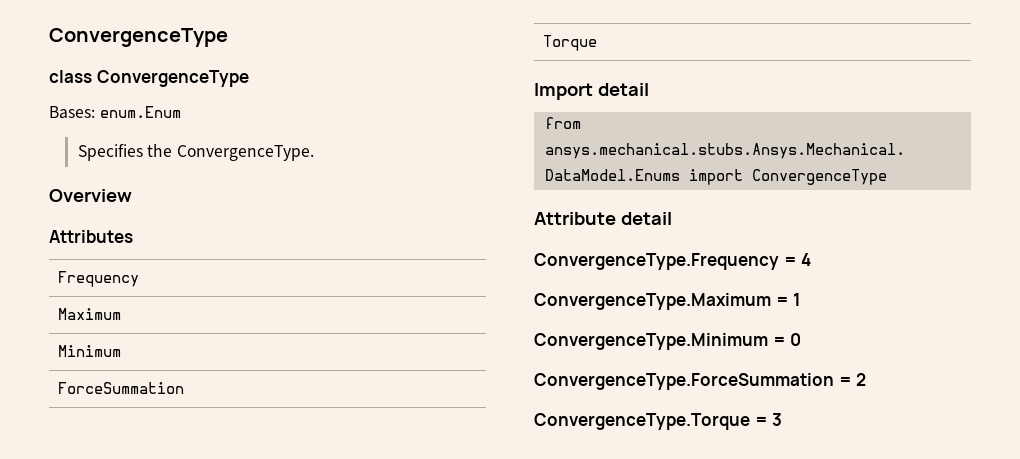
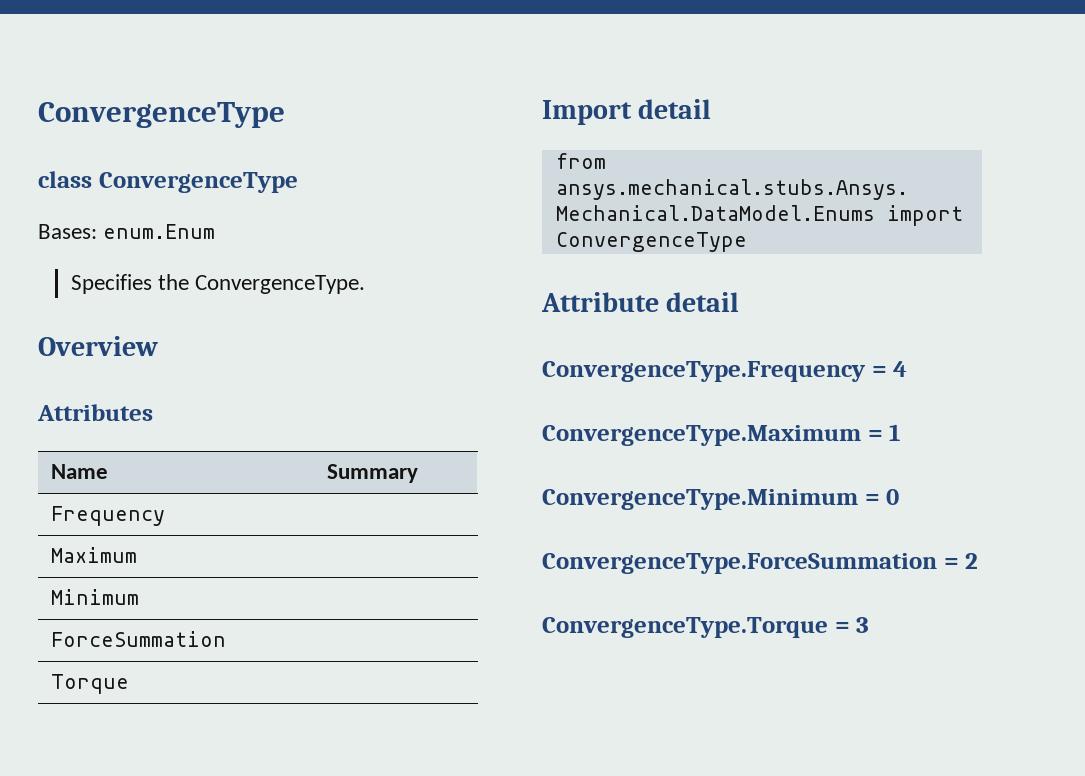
(133, 236) none -> [51,464,109,479] [327,464,419,483] // Name | Summary

